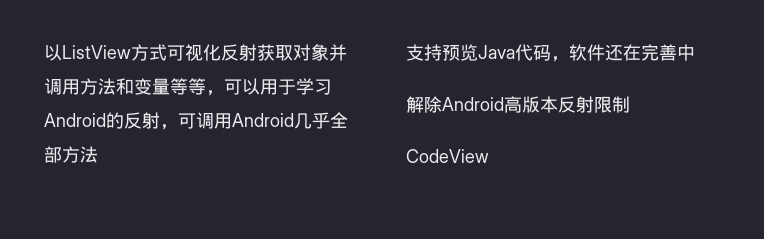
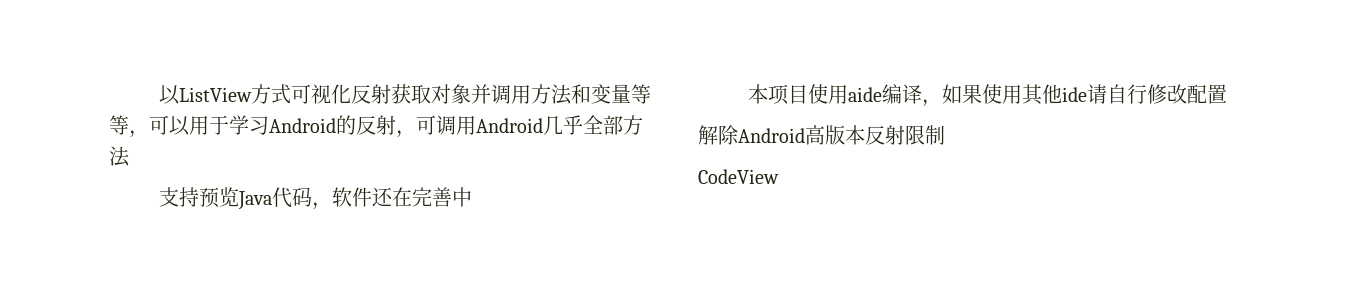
(695, 52) none -> [747,84,1227,107] // 本项目使用aide编译，如果使用其他ide请自行修改配置

